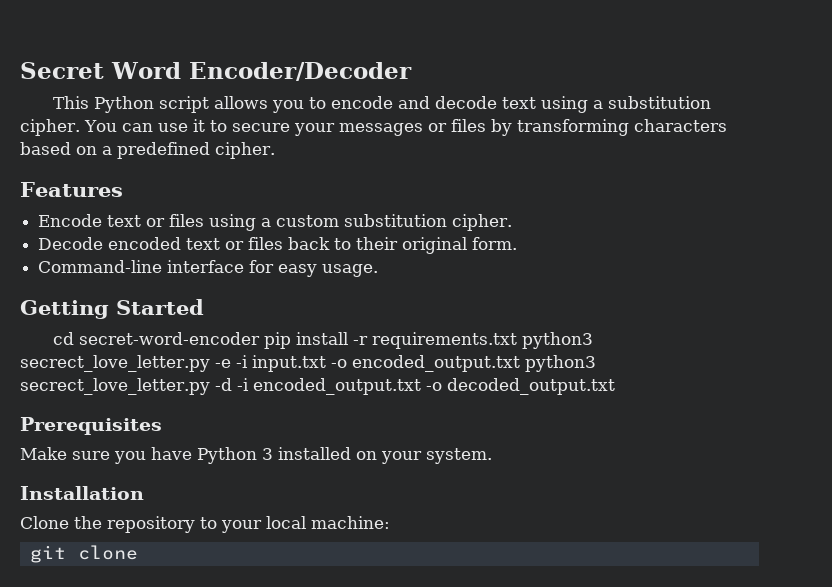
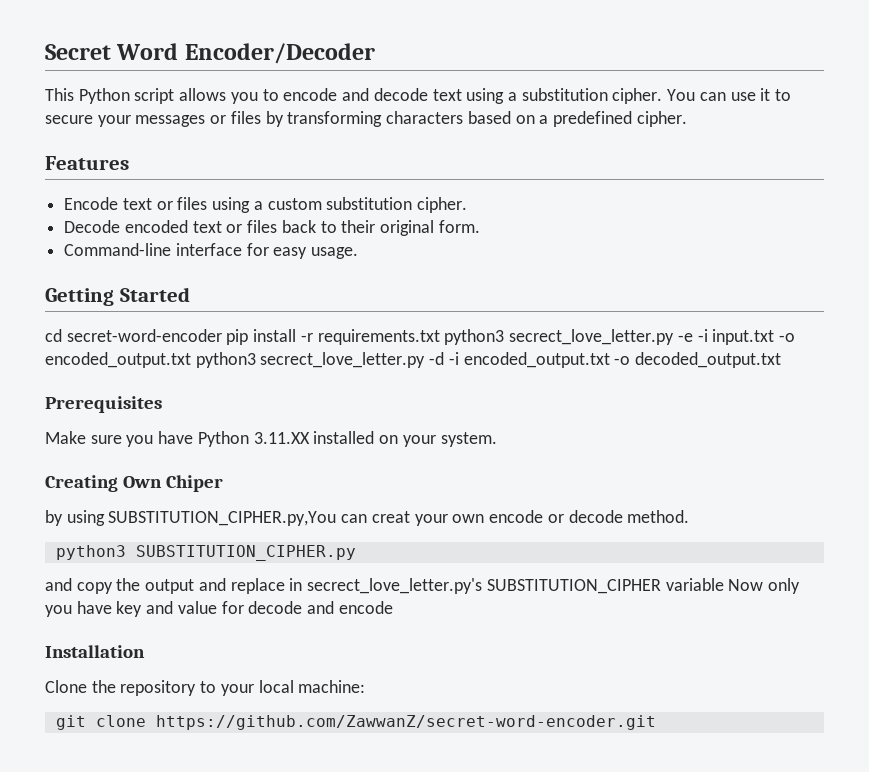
[262,448,273,460] 3 -> [253,432,310,444] 3.11.XX
(492, 456) none -> [45,475,223,492] [45,510,690,526] [55,545,356,561] [45,578,800,594] [45,601,393,617] // Creating Own Chiper // by using SUBSTITUTION_CIPHER.py,You can creat your own encode or decode method. // python3 SUBSTITUTION_CIPHER.py // and copy the output and replace in secrect_love_letter.py's SUBSTITUTION_CIPHER variable Now only you have key and value for decode and encode
(138, 552) none -> [155,715,656,730] https://github.com/ZawwanZ/secret-word-encoder.git

